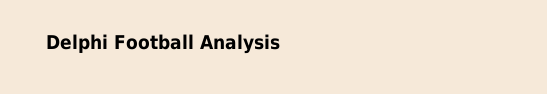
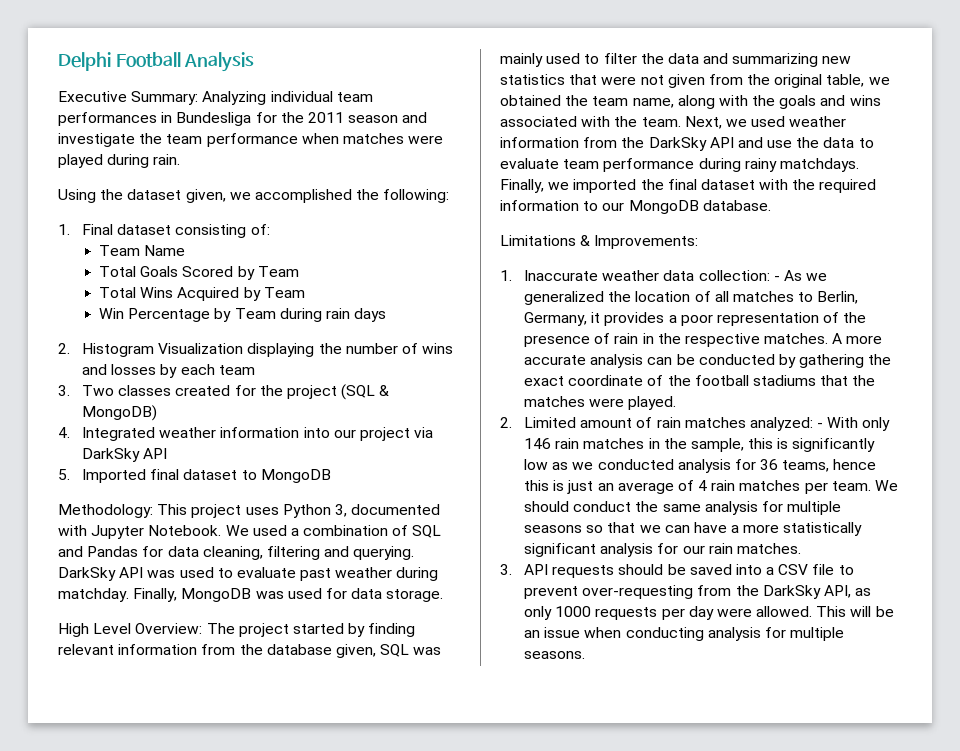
(280, 44) none -> [58,91,373,105] [58,112,428,126] [58,133,444,147] [58,154,181,168] [58,189,450,203] [58,224,270,238] [98,245,186,256] [98,266,299,280] [98,287,305,301] [98,308,387,322] [58,343,454,357] [81,364,255,378] [58,384,390,400] [81,405,157,421] [58,427,434,441] [81,448,168,462] [58,469,331,483] [58,504,441,518] [58,525,442,539] [58,546,415,560] [58,567,439,581] [58,588,444,602] [58,623,416,637] [58,644,442,658] [500,53,852,67] [500,74,890,88] [500,95,881,109] [500,116,847,129] [500,137,874,151] [500,158,859,172] [500,179,877,193] [500,200,771,214] [500,235,699,249] [500,270,828,281] [523,291,859,305] [523,312,867,326] [523,333,883,347] [523,354,892,368] [523,375,876,386] [523,396,677,410] [500,417,891,431] [523,438,876,452] [523,459,877,473] [523,480,898,494] [523,501,842,515] [523,522,863,536] [523,543,801,557] [500,564,854,578] [523,585,872,599] [523,606,894,620] [523,627,845,641] [523,651,585,659] // Executive Summary: Analyzing individual team performances in Bundesliga for the 2011 season and investigate the team performance when matches were played during rain. // Using the dataset given, we accomplished the following: // 1. Final dataset consisting of: // Team Name // Total Goals Scored by Team // Total Wins Acquired by Team // Win Percentage by Team during rain days // 2. Histogram Visualization displaying the number of wins and losses by each team // 3. Two classes created for the project (SQL & MongoDB) // 4. Integrated weather information into our project via DarkSky API // 5. Imported final dataset to MongoDB // Methodology: This project uses Python 3, documented with Jupyter Notebook. We used a combination of SQL and Pandas for data cleaning, filtering and querying. DarkSky API was used to evaluate past weather during matchday. Finally, MongoDB was used for data storage. // High Level Overview: The project started by finding relevant information from the database given, SQL was mainly used to filter the data and summarizing new statistics that were not given from the original table, we obtained the team name, along with the goals and wins associated with the team. Next, we used weather information from the DarkSky API and use the data to evaluate team performance during rainy matchdays. Finally, we imported the final dataset with the required information to our MongoDB database. // Limitations & Improvements: // 1. Inaccurate weather data collection: - As we generalized the location of all matches to Berlin, Germany, it provides a poor representation of the presence of rain in the respective matches. A more accurate analysis can be conducted by gathering the exact coordinate of the football stadiums that the matches were played. // 2. Limited amount of rain matches analyzed: - With only 146 rain matches in the sample, this is significantly low as we conducted analysis for 36 teams, hence this is just an average of 4 rain matches per team. We should conduct the same analysis for multiple seasons so that we can have a more statistically significant analysis for our rain matches. // 3. API requests should be saved into a CSV file to prevent over-requesting from the DarkSky API, as only 1000 requests per day were allowed. This will be an issue when conducting analysis for multiple seasons.

